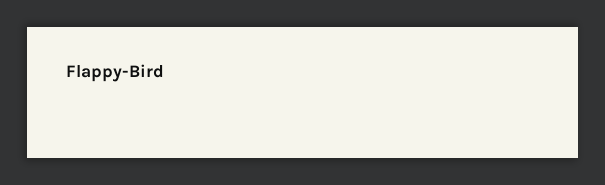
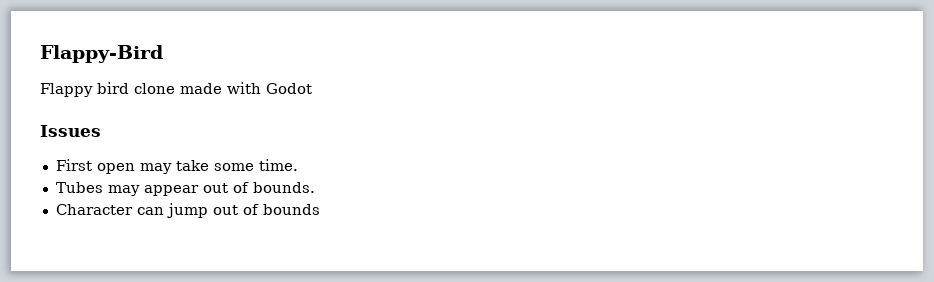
(164, 73) none -> [40,82,312,97] [40,125,101,137] [55,159,298,174] [55,182,315,196] [55,203,320,218] // Flappy bird clone made with Godot // Issues // First open may take some time. // Tubes may appear out of bounds. // Character can jump out of bounds

